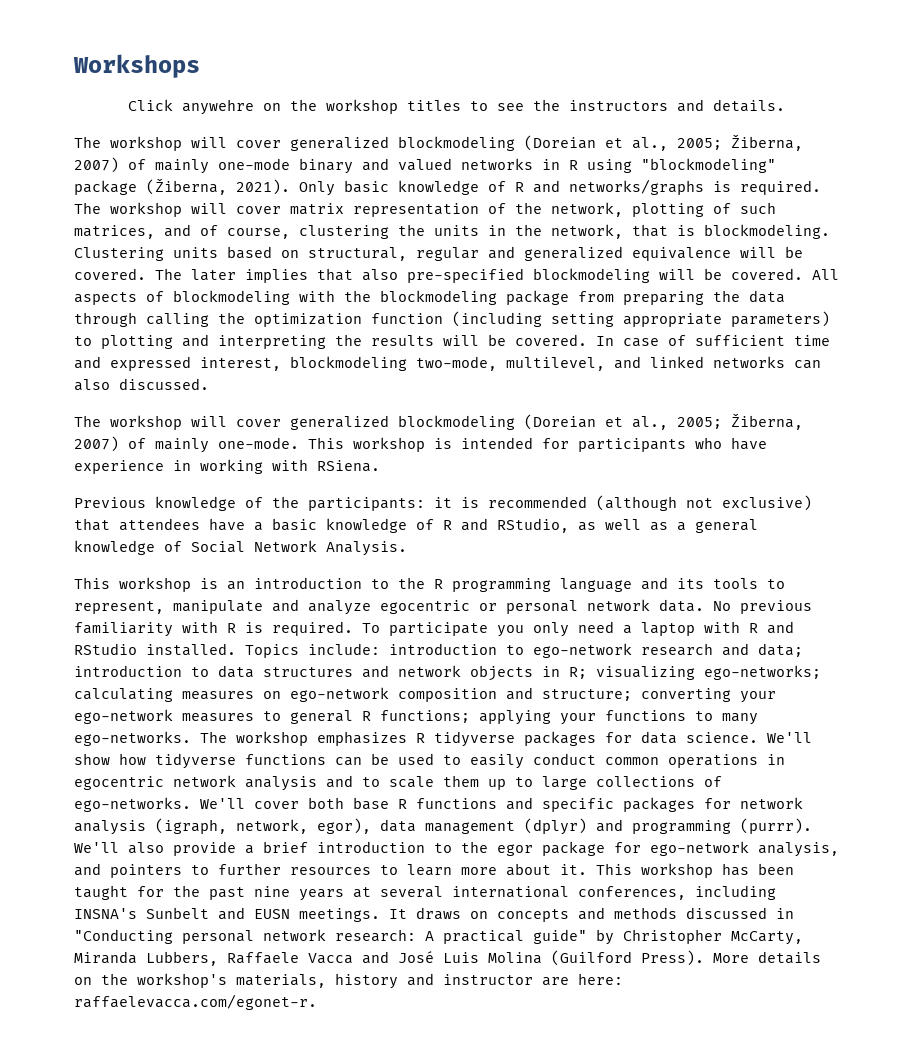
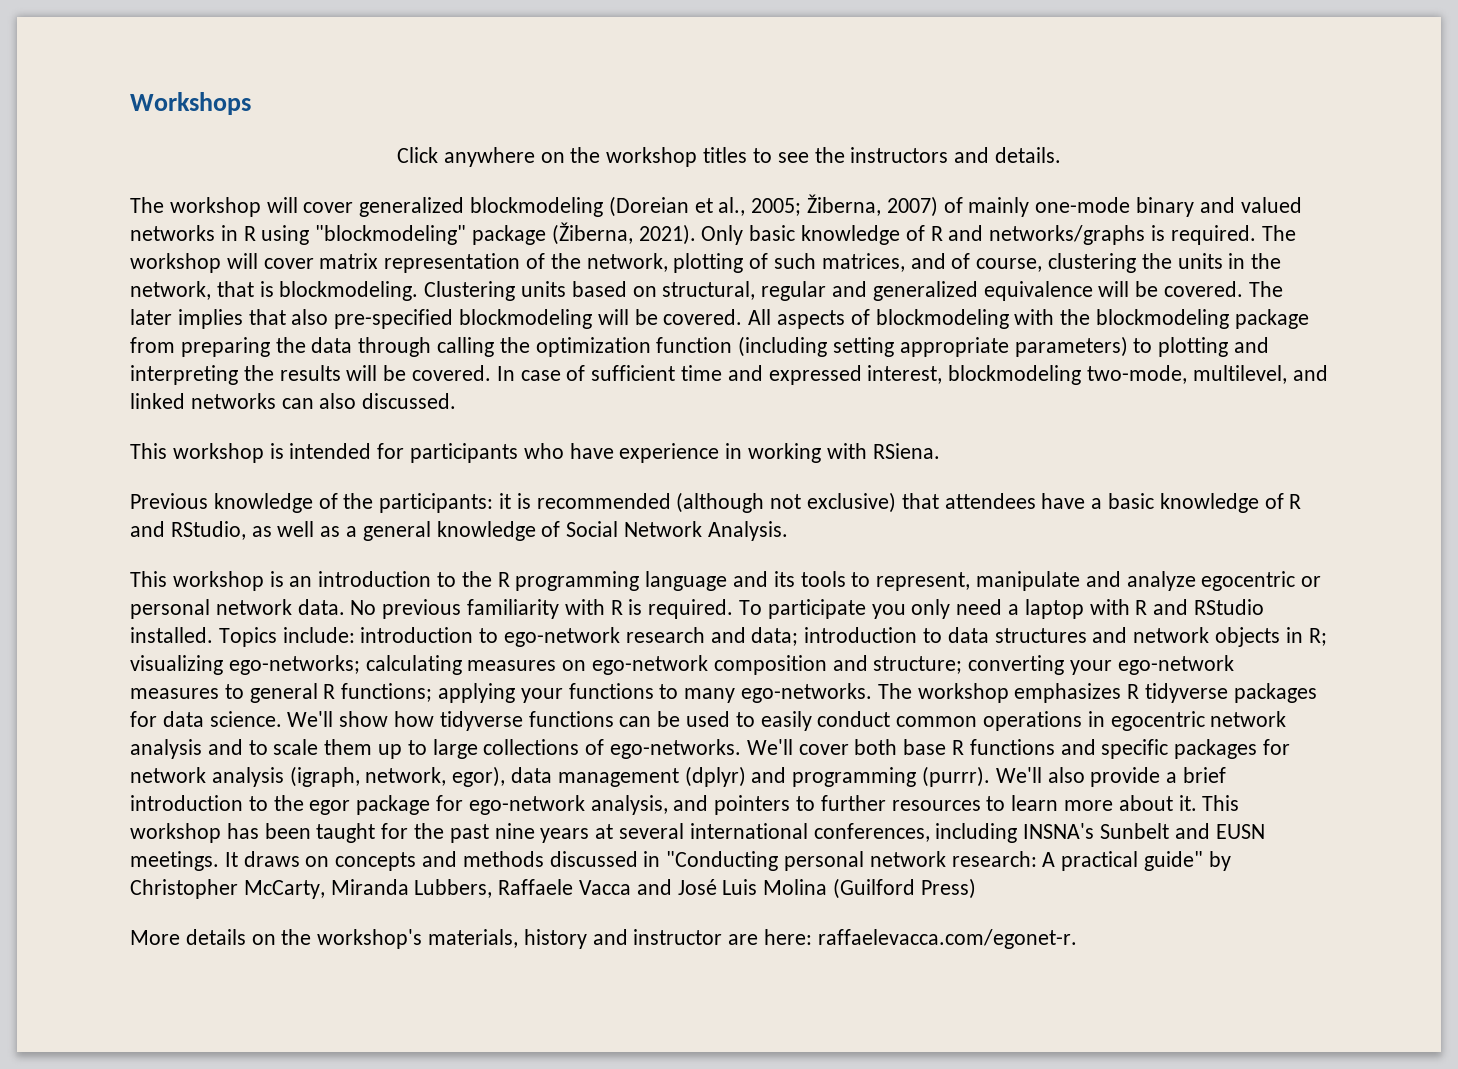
[182,99,254,115] anywehre -> [443,147,535,167] anywhere
[74,413,803,430] [74,436,299,453] The workshop will cover generalized blockmodeling (Doreian et al., 2005; Žiberna, 2007) of mainly one-mode. -> (457, 401) none
[641,950,704,966] Press). -> [920,878,976,899] Press) //

